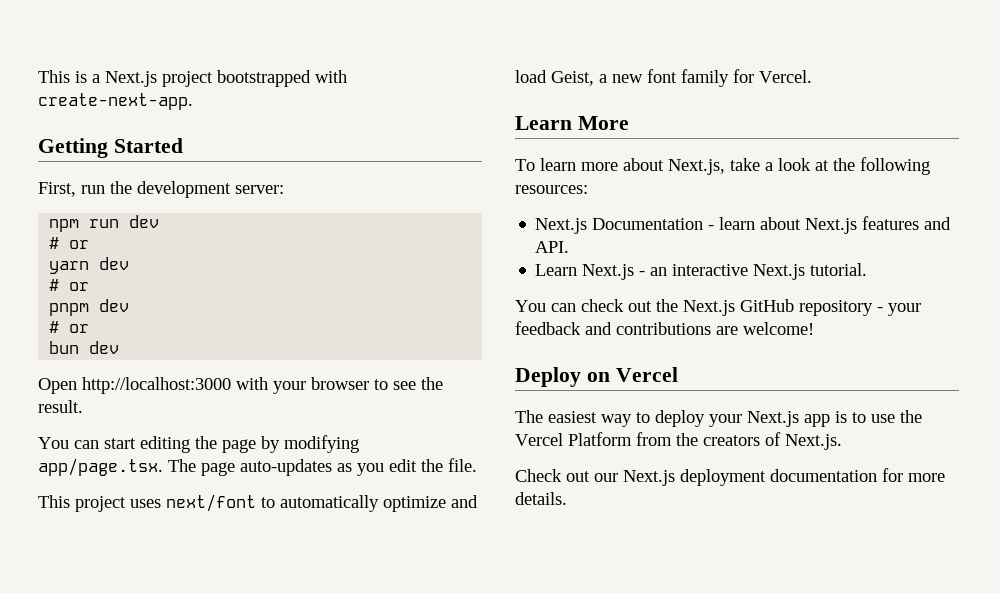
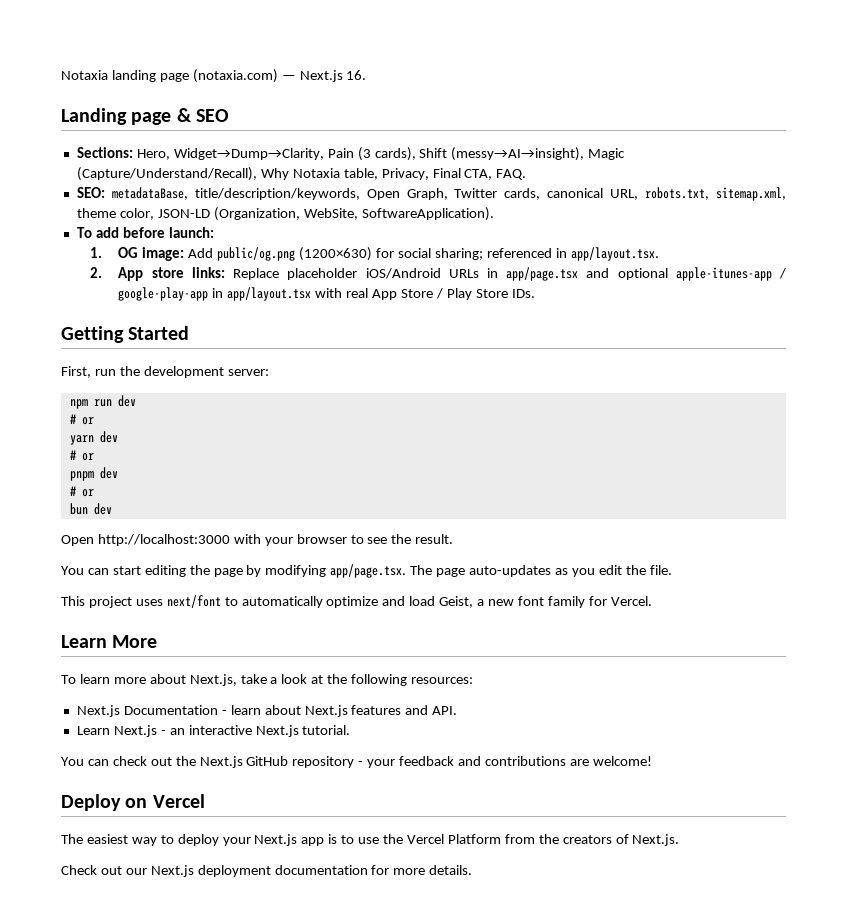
[38,70,347,87] [38,93,193,110] This is a Next.js project bootstrapped with create-next-app. -> [61,69,367,83] [61,108,229,125] [76,147,626,161] [76,167,527,181] [76,187,786,201] [76,207,494,221] [76,227,214,238] [89,247,659,261] [89,267,786,281] [118,287,535,301] Notaxia landing page (notaxia.com) — Next.js 16. // Landing page & SEO // Sections: Hero, Widget→Dump→Clarity, Pain (3 cards), Shift (messy→AI→insight), Magic (Capture/Understand/Recall), Why Notaxia table, Privacy, Final CTA, FAQ. // SEO: metadataBase, title/description/keywords, Open Graph, Twitter cards, canonical URL, robots.txt, sitemap.xml, theme color, JSON-LD (Organization, WebSite, SoftwareApplication). // To add before launch: // 1. OG image: Add public/og.png (1200×630) for social sharing; referenced in app/layout.tsx. // 2. App store links: Replace placeholder iOS/Android URLs in app/page.tsx and optional apple-itunes-app / google-play-app in app/layout.tsx with real App Store / Play Store IDs.

